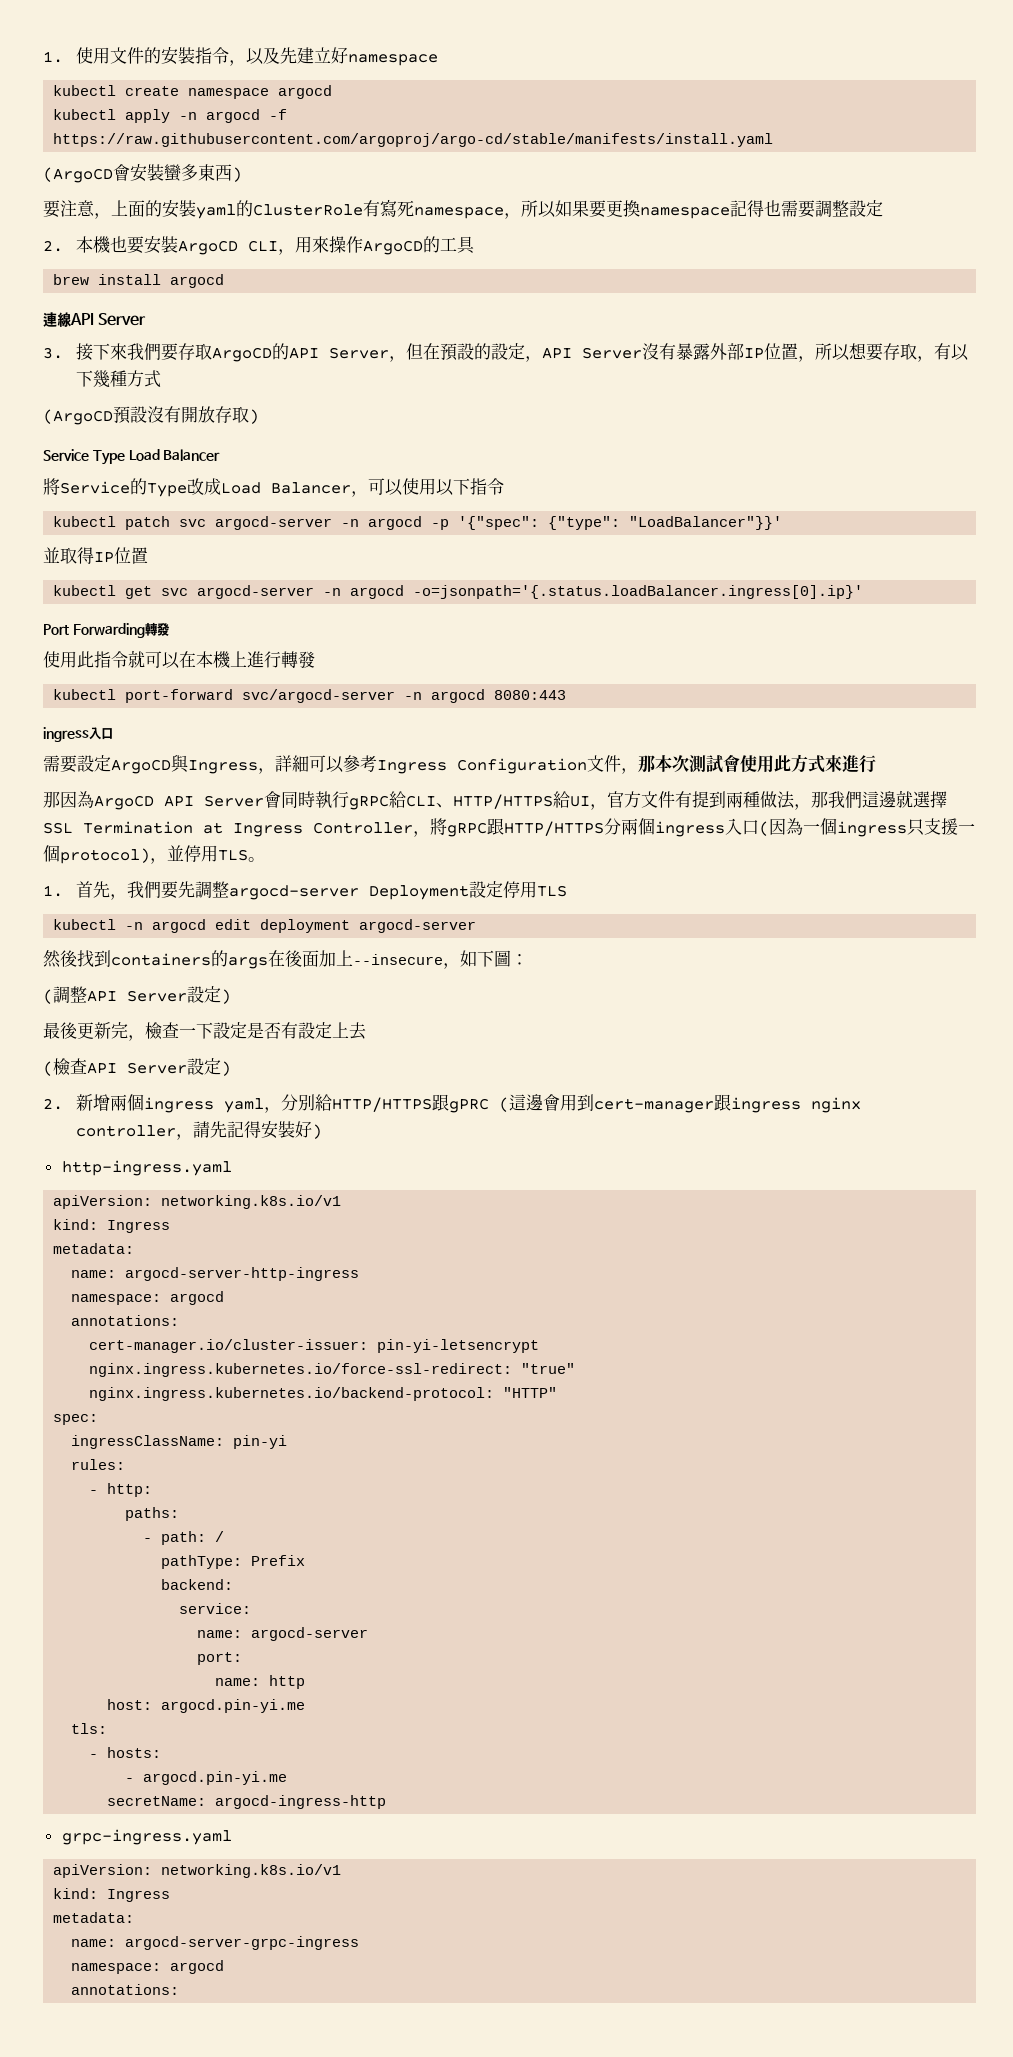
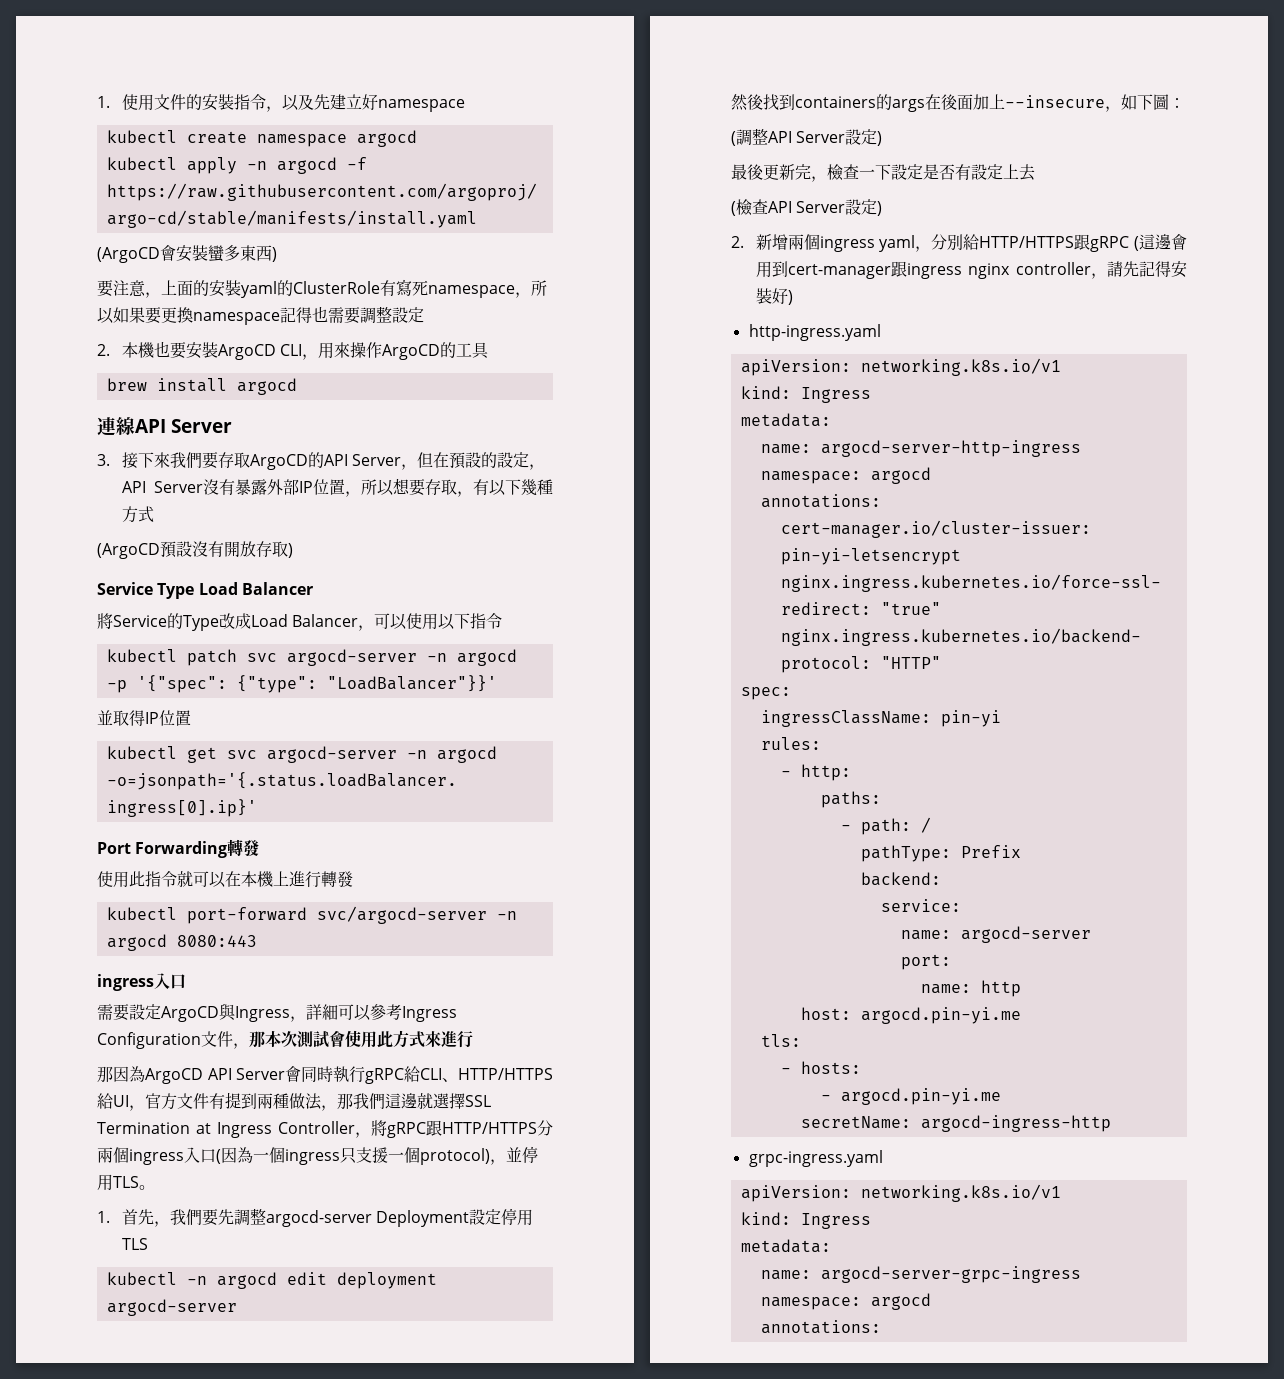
[449,1098,490,1113] gPRC -> [1090,236,1130,252] gRPC

